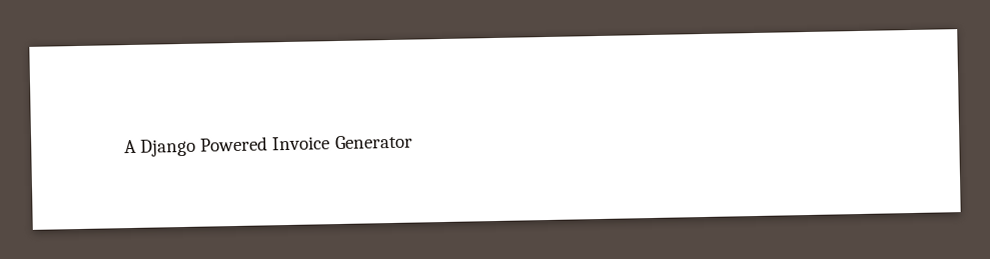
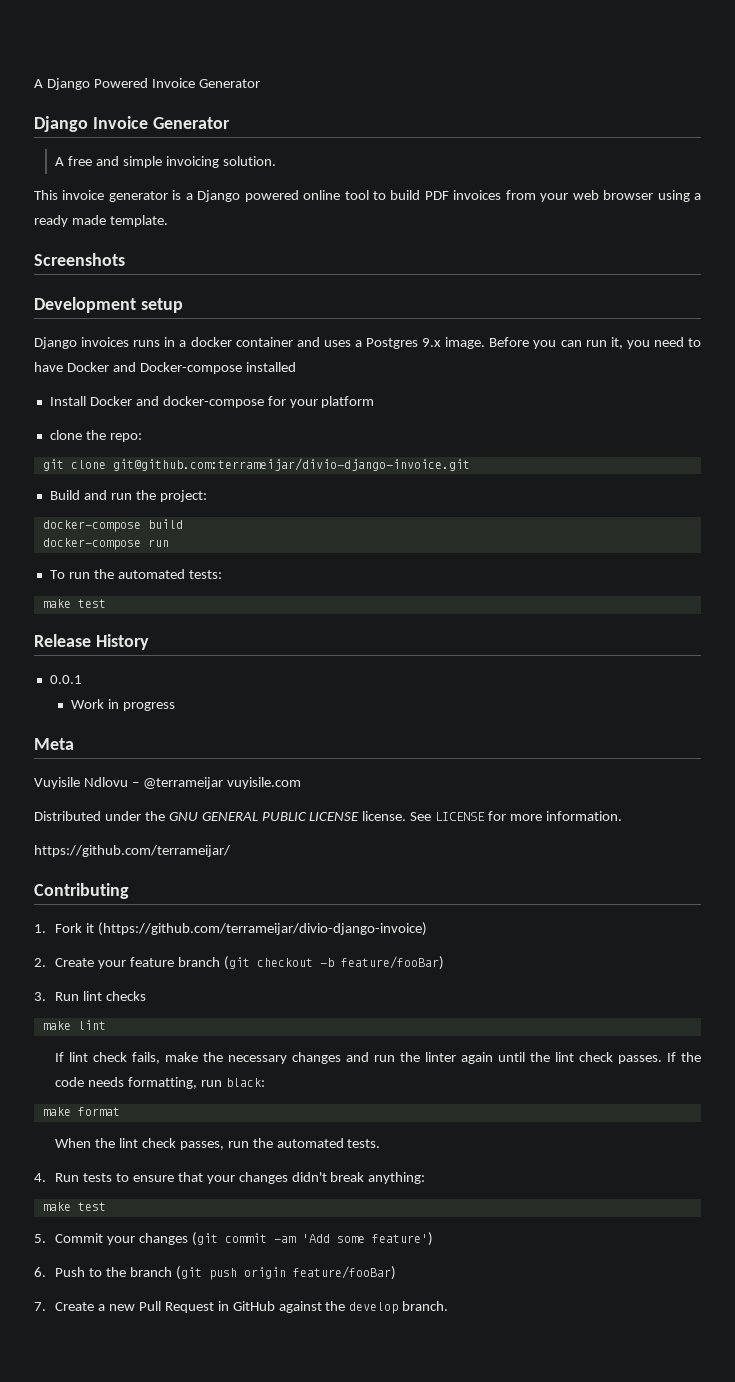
(413, 142) none -> [34,116,230,132] [55,156,276,168] [34,190,702,202] [34,215,168,227] [34,253,125,266] [34,297,183,313] [34,337,702,349] [34,362,296,374] [49,396,375,408] [49,430,142,442] [42,458,470,471] [49,490,207,502] [42,519,183,532] [42,538,169,550] [49,569,222,579] [42,599,106,608] [34,634,149,650] [49,675,82,684] [71,699,175,711] [34,738,74,750] [34,777,301,789] [34,811,622,821] [34,845,230,857] [34,883,129,899] [34,922,427,936] [34,956,444,970] [34,991,146,1001] [42,1020,106,1030] [55,1052,701,1064] [55,1077,265,1089] [42,1107,120,1116] [55,1138,381,1150] [34,1172,426,1184] [42,1202,106,1211] [34,1232,433,1246] [34,1266,396,1280] [34,1301,449,1314] // Django Invoice Generator // A free and simple invoicing solution. // This invoice generator is a Django powered online tool to build PDF invoices from your web browser using a ready made template. // Screenshots // Development setup // Django invoices runs in a docker container and uses a Postgres 9.x image. Before you can run it, you need to have Docker and Docker-compose installed // Install Docker and docker-compose for your platform // clone the repo: // git clone git@github.com:terrameijar/divio-django-invoice.git // Build and run the project: // docker-compose build // docker-compose run // To run the automated tests: // make test // Release History // 0.0.1 // Work in progress // Meta // Vuyisile Ndlovu – @terrameijar vuyisile.com // Distributed under the GNU GENERAL PUBLIC LICENSE license. See LICENSE for more information. // https://github.com/terrameijar/ // Contributing // 1. Fork it (https://github.com/terrameijar/divio-django-invoice) // 2. Create your feature branch (git checkout -b feature/fooBar) // 3. Run lint checks // make lint // If lint check fails, make the necessary changes and run the linter again until the lint check passes. If the code needs formatting, run black: // make format // When the lint check passes, run the automated tests. // 4. Run tests to ensure that your changes didn't break anything: // make test // 5. Commit your changes (git commit -am 'Add some feature') // 6. Push to the branch (git push origin feature/fooBar) // 7. Create a new Pull Request in GitHub against the develop branch.

